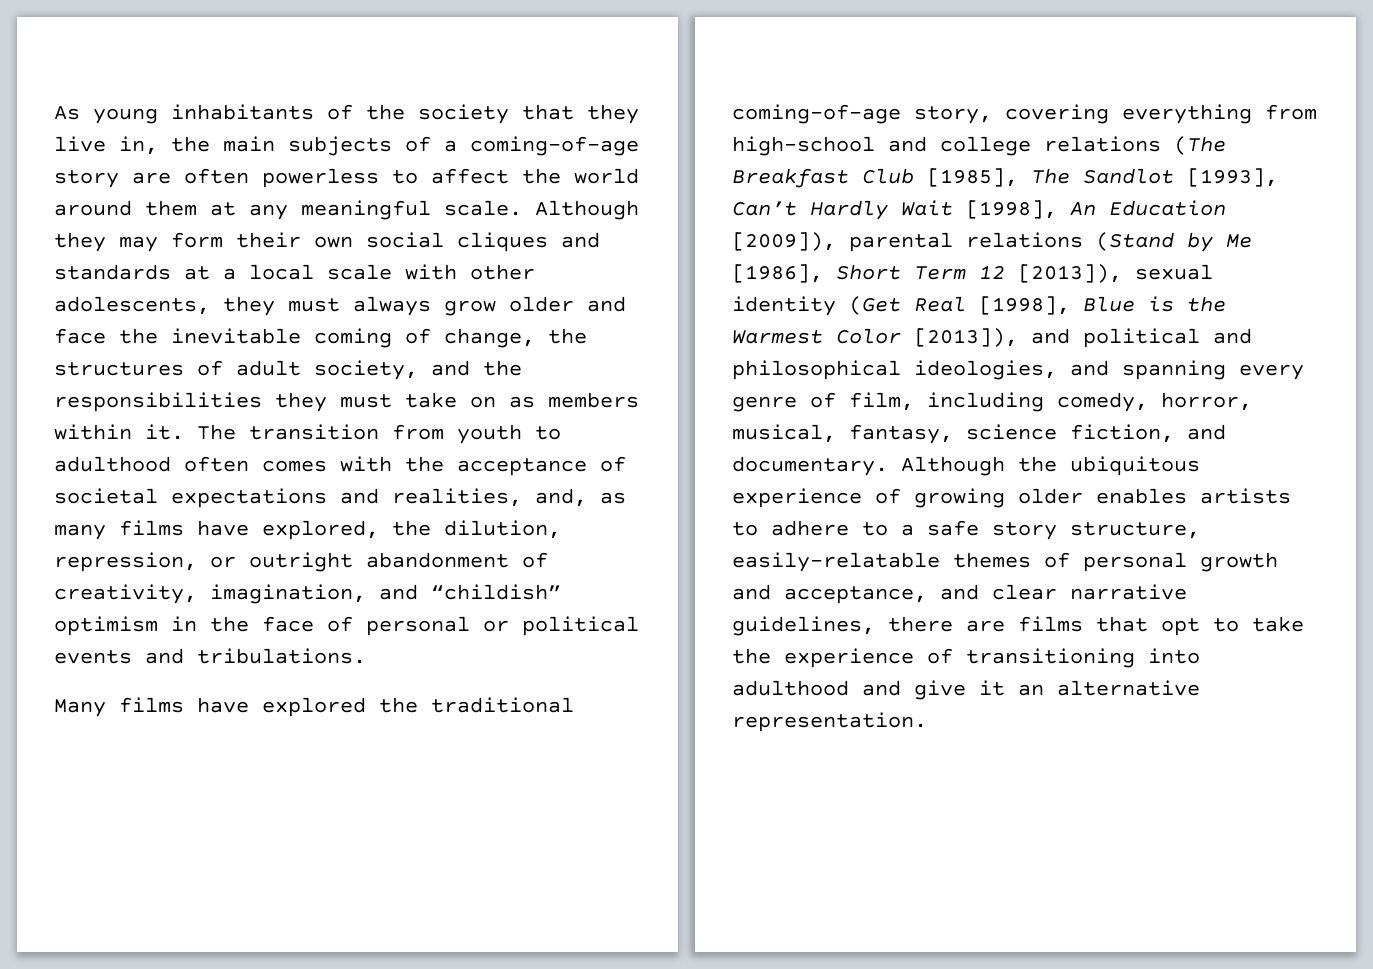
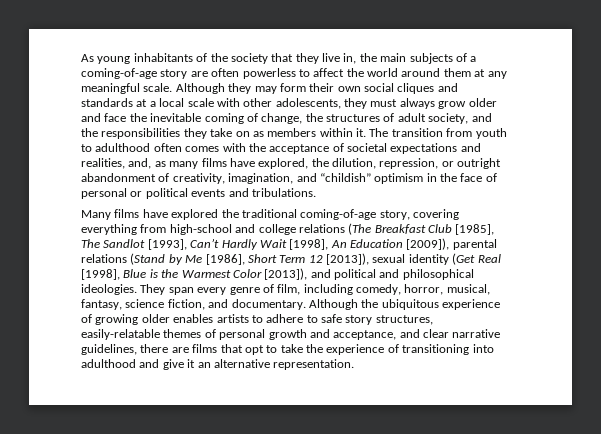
[340,394,392,408] must -> (207, 133) none
[914,360,1226,380] ideologies, and spanning -> [81,284,194,295] ideologies. They span
[901,524,914,536] a -> (318, 319) none
[1070,522,1200,539] structure, -> [375,315,433,325] structures,

